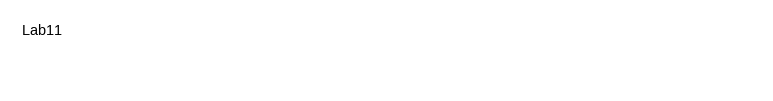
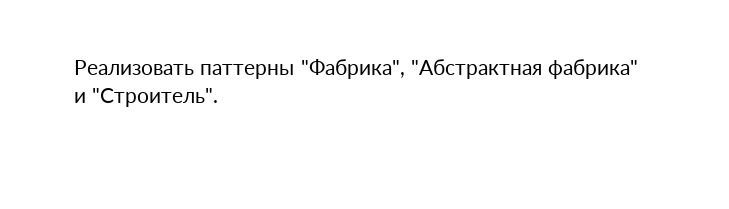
[22,24,62,35] Lab11 -> [74,59,638,79] [74,88,218,107] Реализовать паттерны "Фабрика", "Абстрактная фабрика" и "Строитель".

